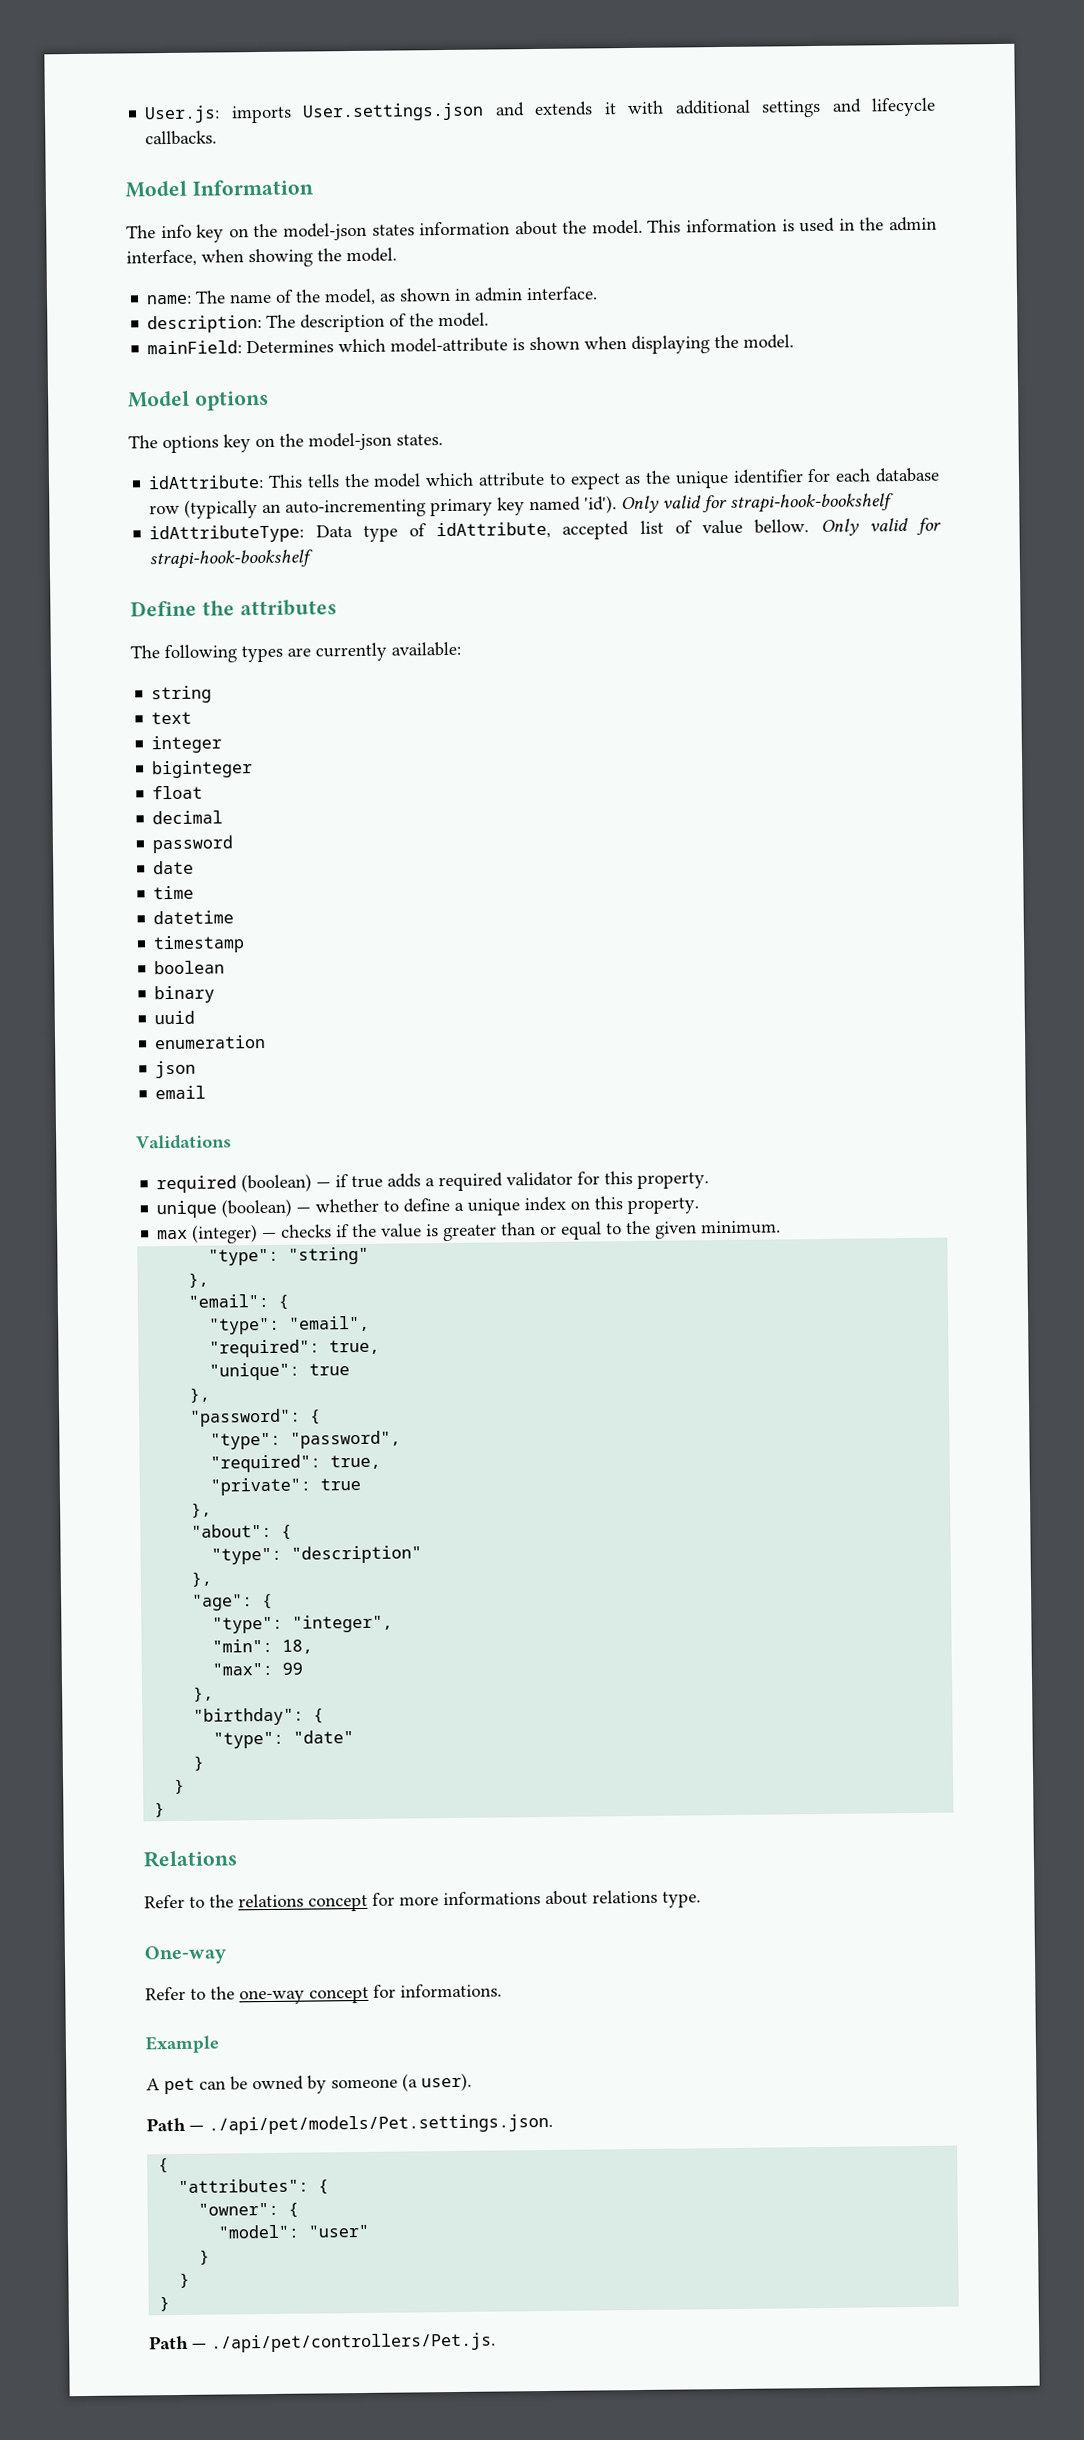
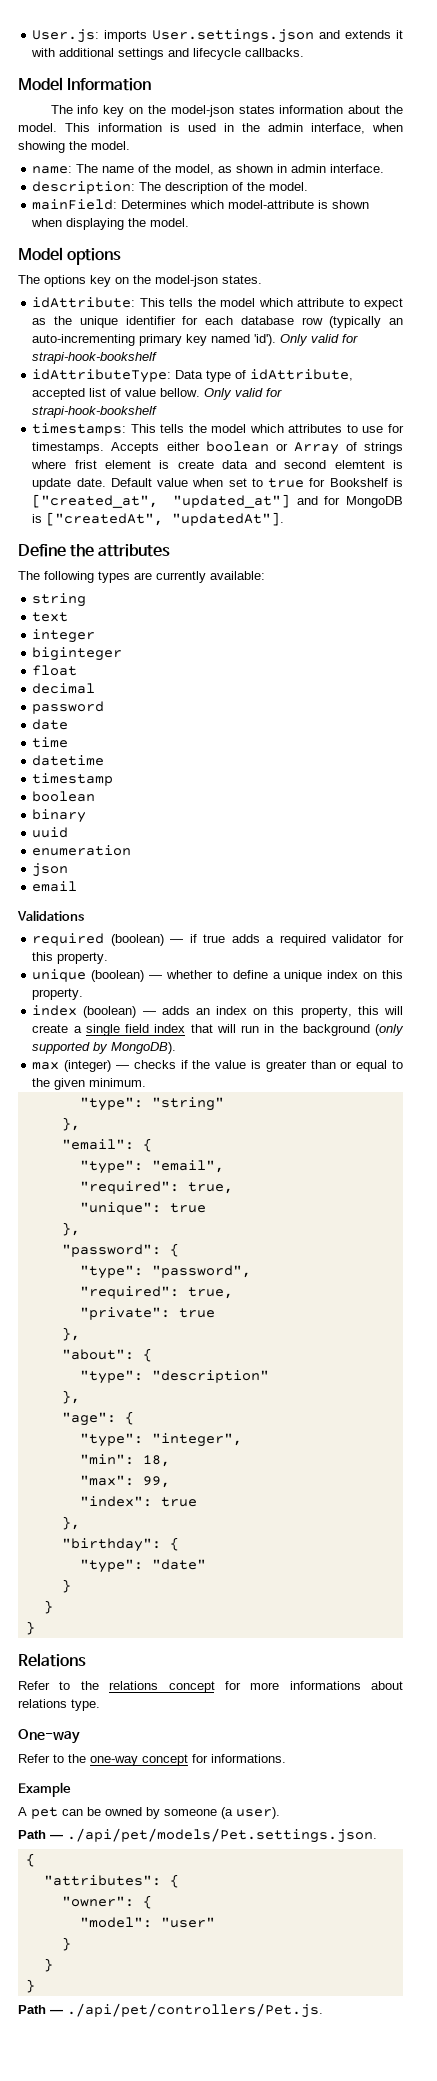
(314, 559) none -> [32,423,404,436] [32,441,404,455] [31,460,404,469] [32,478,403,490] [32,494,403,508] [32,512,285,526] // timestamps: This tells the model which attributes to use for timestamps. Accepts either boolean or Array of strings where frist element is create data and second elemtent is update date. Default value when set to true for Bookshelf is ["created_at", "updated_at"] and for MongoDB is ["createdAt", "updatedAt"].
(700, 1206) none -> [32,1005,403,1018] [32,1024,404,1036] [32,1042,177,1054] // index (boolean) — adds an index on this property, this will create a single field index that will run in the background (only supported by MongoDB).
[282,1662,304,1675] 99 -> [142,1476,170,1488] [79,1496,197,1507] 99, // "index": true

